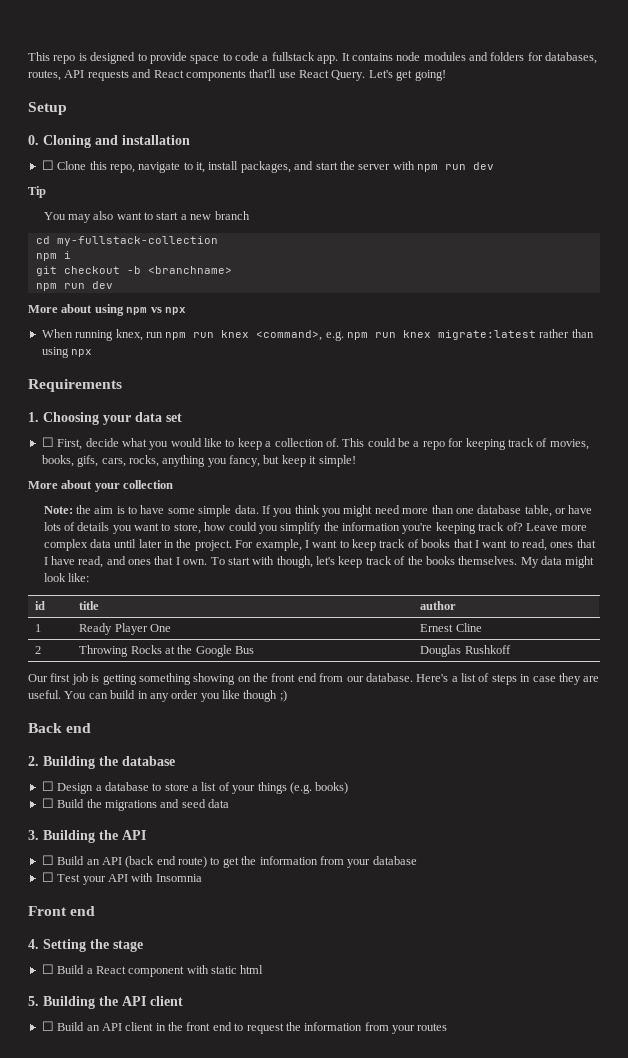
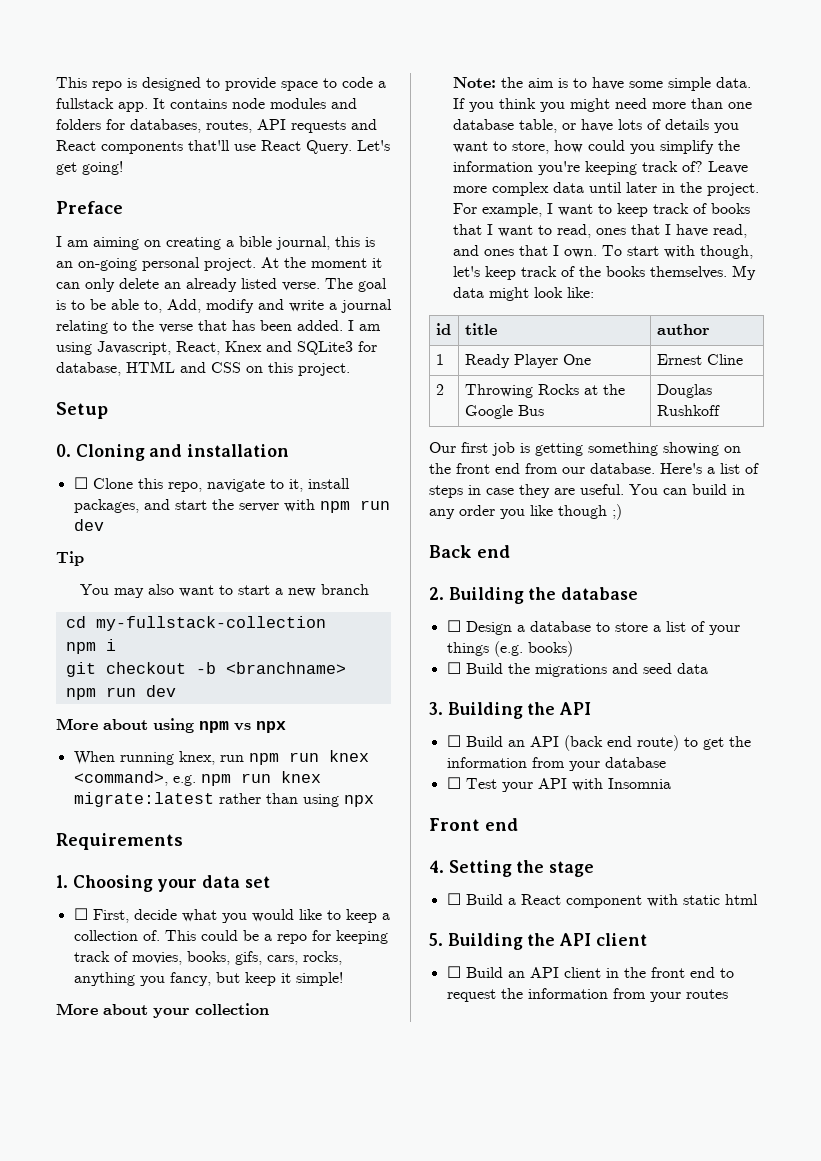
(446, 75) none -> [56,201,123,214] [56,236,375,250] [56,257,382,271] [56,278,387,292] [56,299,392,313] [56,320,381,334] [56,341,377,355] [56,361,350,376] // Preface // I am aiming on creating a bible journal, this is an on-going personal project. At the moment it can only delete an already listed verse. The goal is to be able to, Add, modify and write a journal relating to the verse that has been added. I am using Javascript, React, Knex and SQLite3 for database, HTML and CSS on this project.

